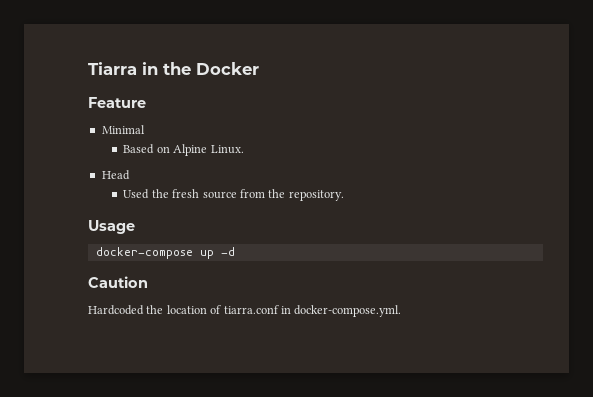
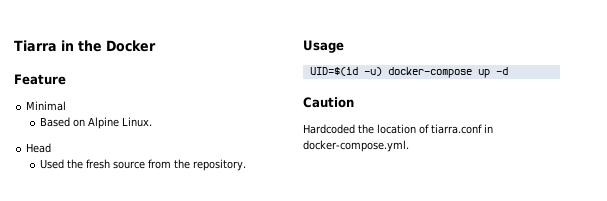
(135, 227) none -> [309,67,382,76] UID=$(id -u)

